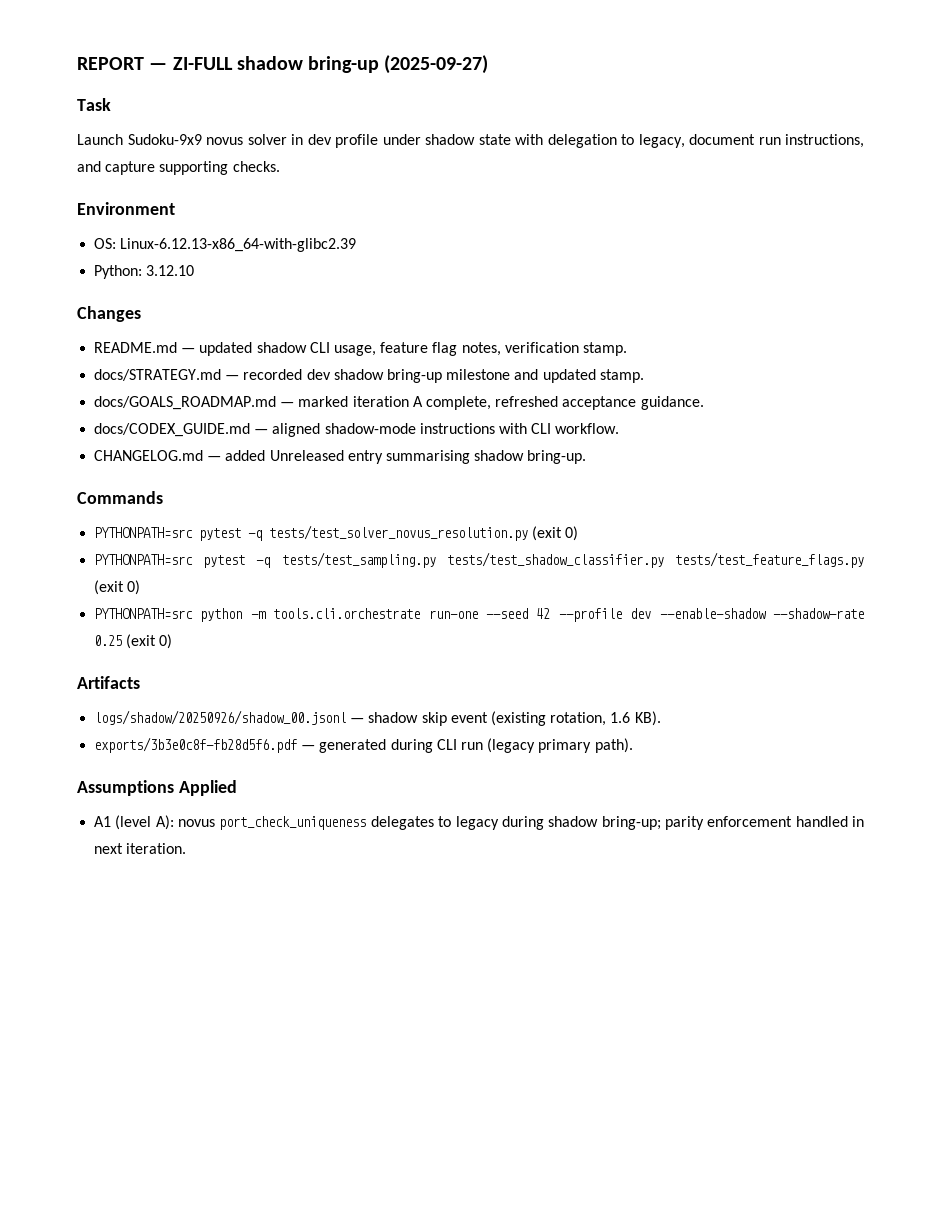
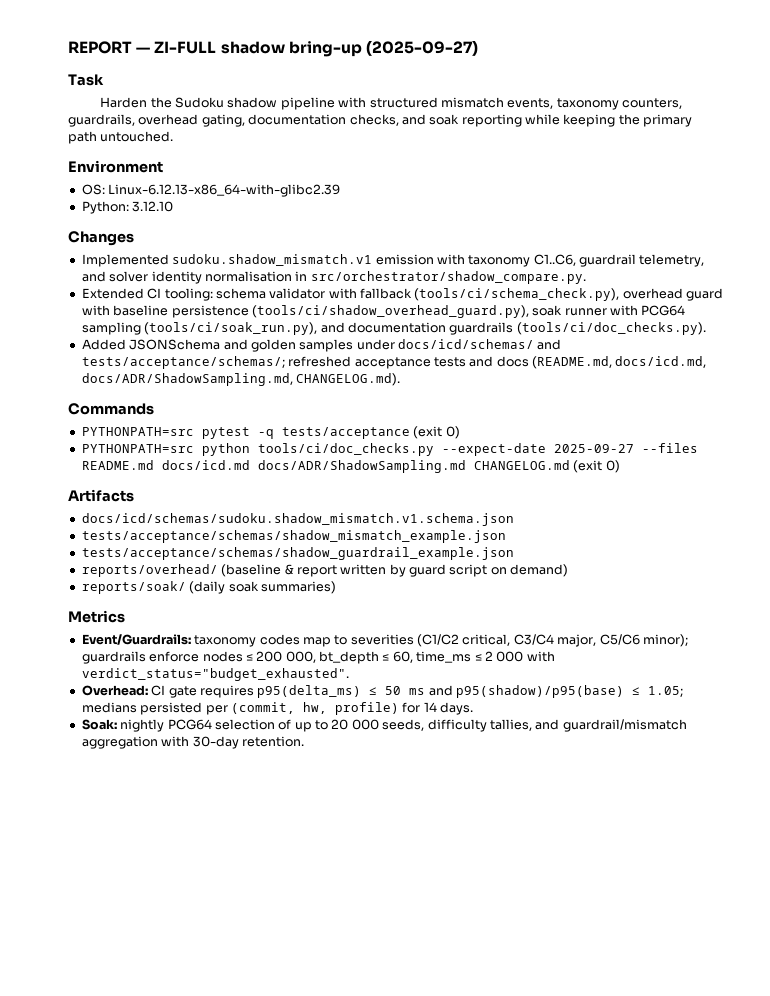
[77,134,864,148] [77,161,280,175] Launch Sudoku-9x9 novus solver in dev profile under shadow state with delegation to legacy, document run instructions, and capture supporting checks. -> [100,97,683,110] [68,114,693,127] [68,131,174,144] Harden the Sudoku shadow pipeline with structured mismatch events, taxonomy counters, guardrails, overhead gating, documentation checks, and soak reporting while keeping the primary path untouched.
[94,342,627,356] [94,369,644,383] [94,396,704,410] [94,423,620,437] [94,450,587,464] [77,491,163,504] [94,525,579,541] [94,552,864,568] [94,580,141,595] [94,608,864,622] [94,634,173,649] [77,676,140,689] [94,710,661,726] [94,737,633,753] [77,780,237,796] [94,815,864,830] [94,843,187,854] README.md — updated shadow CLI usage, feature flag notes, verification stamp. // docs/STRATEGY.md — recorded dev shadow bring-up milestone and updated stamp. // docs/GOALS_ROADMAP.md — marked iteration A complete, refreshed acceptance guidance. // docs/CODEX_GUIDE.md — aligned shadow-mode instructions with CLI workflow. // CHANGELOG.md — added Unreleased entry summarising shadow bring-up. // Commands // PYTHONPATH=src pytest -q tests/test_solver_novus_resolution.py (exit 0) // PYTHONPATH=src pytest -q tests/test_sampling.py tests/test_shadow_classifier.py tests/test_feature_flags.py (exit 0) // PYTHONPATH=src python -m tools.cli.orchestrate run-one --seed 42 --profile dev --enable-shadow --shadow-rate 0.25 (exit 0) // Artifacts // logs/shadow/20250926/shadow_00.jsonl — shadow skip event (existing rotation, 1.6 KB). // exports/3b3e0c8f-fb28d5f6.pdf — generated during CLI run (legacy primary path). // Assumptions Applied // A1 (level A): novus port_check_uniqueness delegates to legacy during shadow bring-up; parity enforcement handled in next iteration. -> [81,254,705,267] [81,271,586,284] [81,288,724,301] [81,305,686,318] [81,322,706,335] [81,339,562,352] [81,356,707,369] [81,373,401,386] [68,403,154,415] [81,426,460,439] [81,443,698,456] [81,460,620,473] [68,489,134,502] [81,513,514,526] [81,530,506,543] [81,547,514,560] [81,564,569,577] [81,581,336,594] [68,610,125,623] [81,634,688,647] [81,651,555,664] [81,668,349,681] [81,685,683,698] [81,702,473,715] [81,719,687,732] [81,736,304,749] Implemented sudoku.shadow_mismatch.v1 emission with taxonomy C1..C6, guardrail telemetry, and solver identity normalisation in src/orchestrator/shadow_compare.py. // Extended CI tooling: schema validator with fallback (tools/ci/schema_check.py), overhead guard with baseline persistence (tools/ci/shadow_overhead_guard.py), soak runner with PCG64 sampling (tools/ci/soak_run.py), and documentation guardrails (tools/ci/doc_checks.py). // Added JSONSchema and golden samples under docs/icd/schemas/ and tests/acceptance/schemas/; refreshed acceptance tests and docs (README.md, docs/icd.md, docs/ADR/ShadowSampling.md, CHANGELOG.md). // Commands // PYTHONPATH=src pytest -q tests/acceptance (exit 0) // PYTHONPATH=src python tools/ci/doc_checks.py --expect-date 2025-09-27 --files README.md docs/icd.md docs/ADR/ShadowSampling.md CHANGELOG.md (exit 0) // Artifacts // docs/icd/schemas/sudoku.shadow_mismatch.v1.schema.json // tests/acceptance/schemas/shadow_mismatch_example.json // tests/acceptance/schemas/shadow_guardrail_example.json // reports/overhead/ (baseline & report written by guard script on demand) // reports/soak/ (daily soak summaries) // Metrics // Event/Guardrails: taxonomy codes map to severities (C1/C2 critical, C3/C4 major, C5/C6 minor); guardrails enforce nodes ≤ 200 000, bt_depth ≤ 60, time_ms ≤ 2 000 with verdict_status="budget_exhausted". // Overhead: CI gate requires p95(delta_ms) ≤ 50 ms and p95(shadow)/p95(base) ≤ 1.05; medians persisted per (commit, hw, profile) for 14 days. // Soak: nightly PCG64 selection of up to 20 000 seeds, difficulty tallies, and guardrail/mismatch aggregation with 30-day retention.

